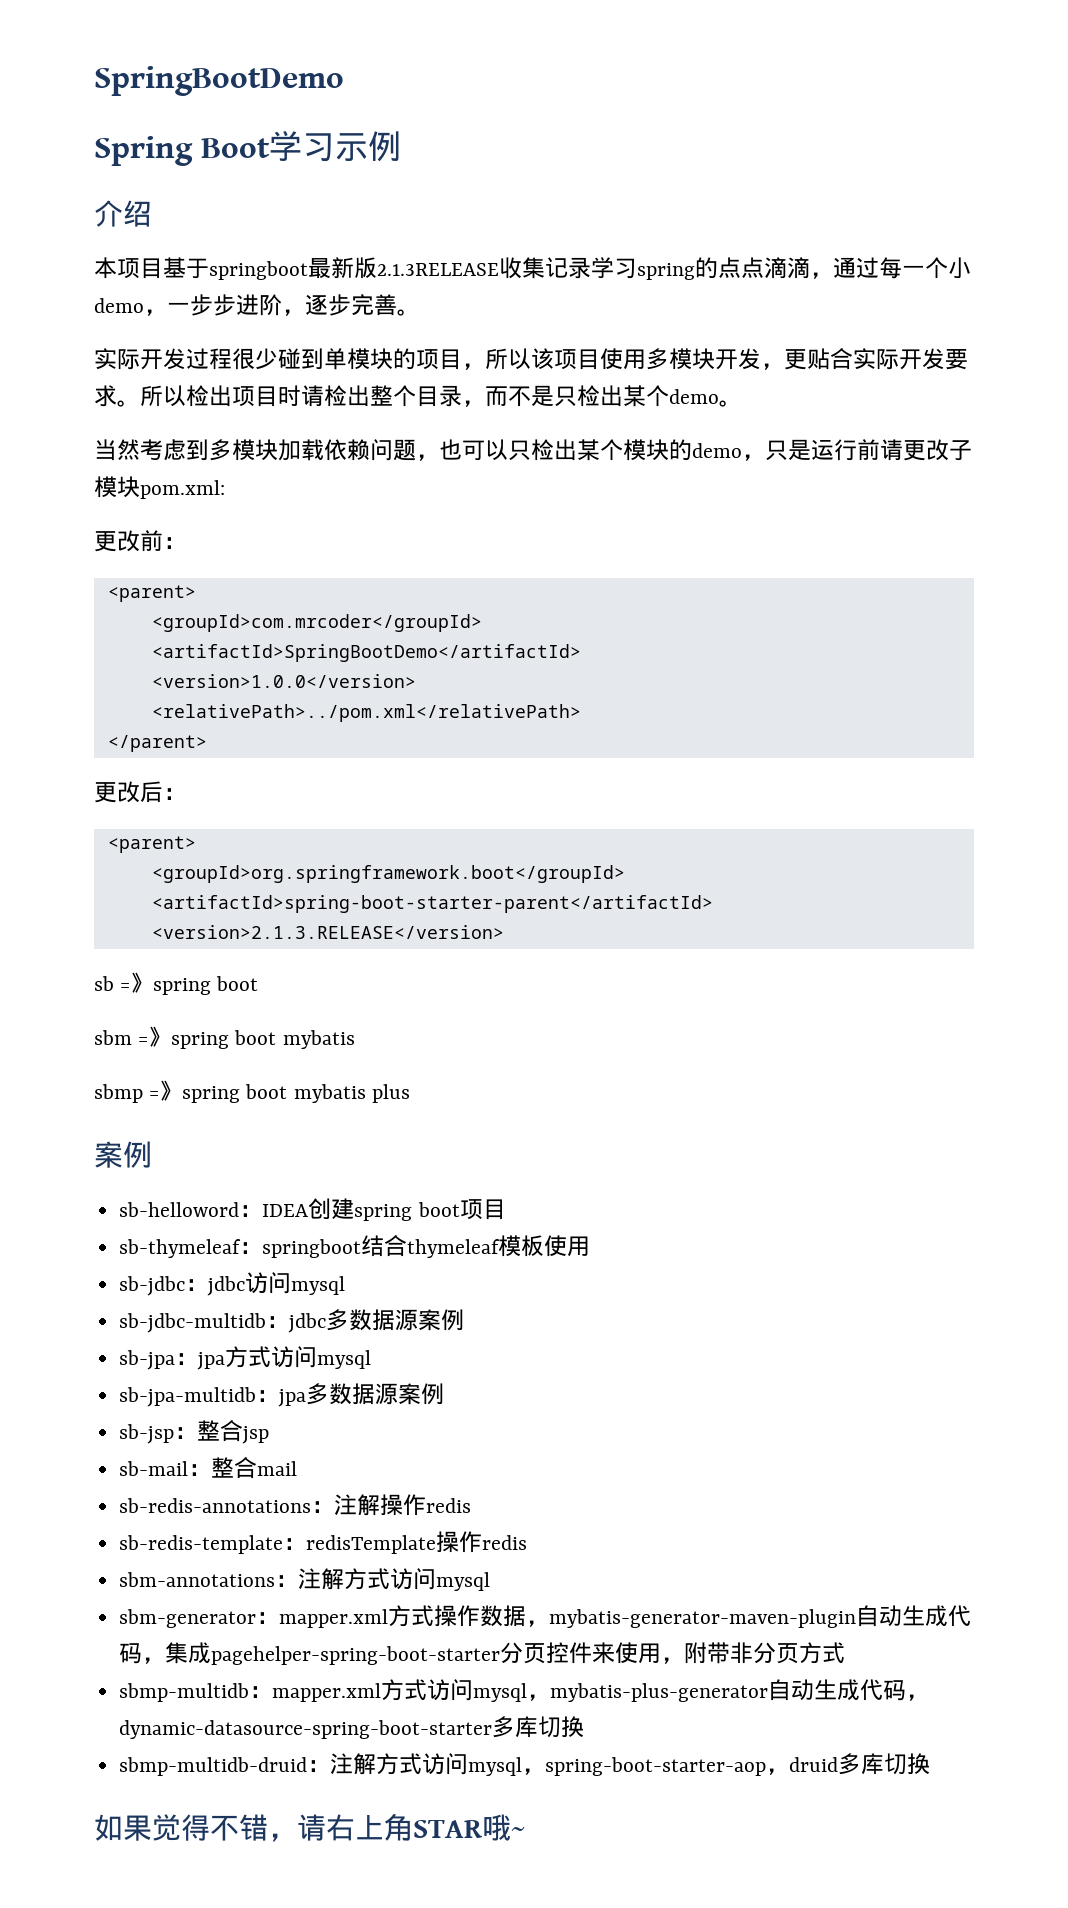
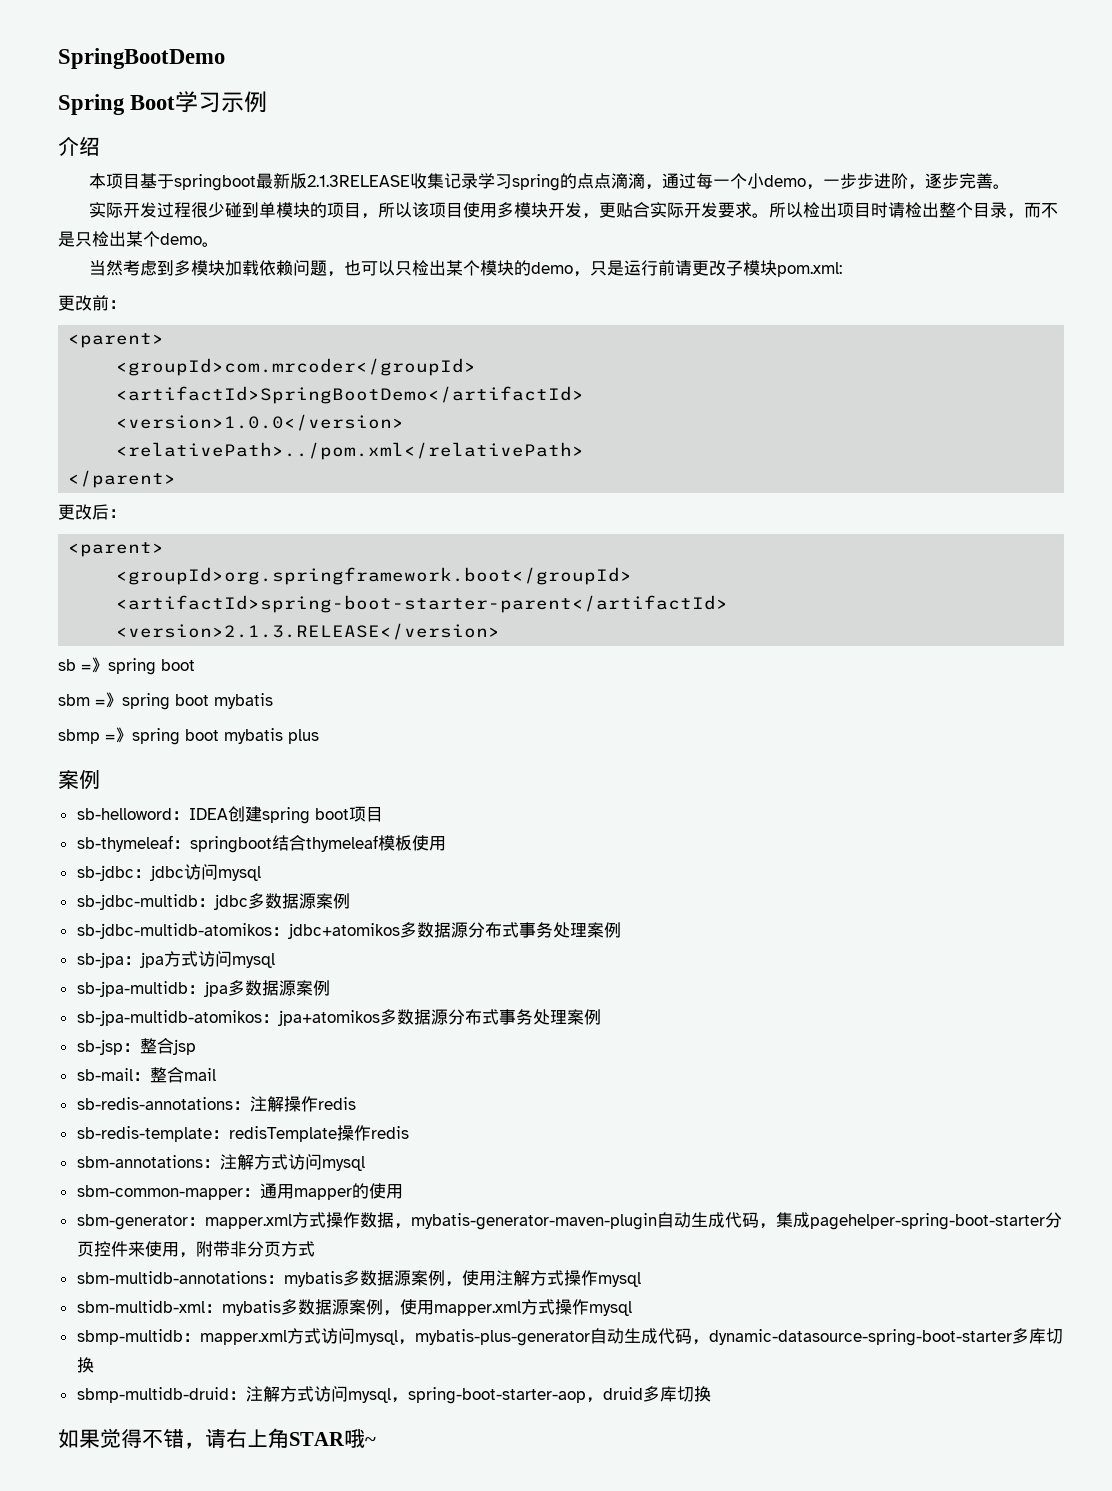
(465, 1320) none -> [76,922,621,939] // sb-jdbc-multidb-atomikos：jdbc+atomikos多数据源分布式事务处理案例
(445, 1394) none -> [76,1009,601,1026] // sb-jpa-multidb-atomikos：jpa+atomikos多数据源分布式事务处理案例
(491, 1581) none -> [76,1183,403,1200] // sbm-common-mapper：通用mapper的使用
(846, 1653) none -> [76,1270,641,1287] [76,1299,632,1316] // sbm-multidb-annotations：mybatis多数据源案例，使用注解方式操作mysql // sbm-multidb-xml：mybatis多数据源案例，使用mapper.xml方式操作mysql

